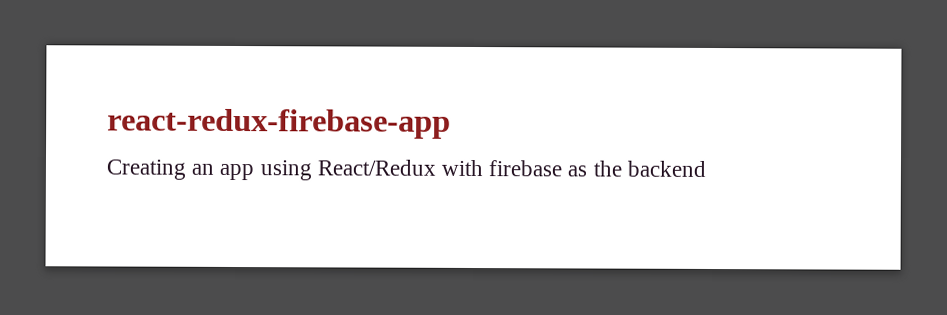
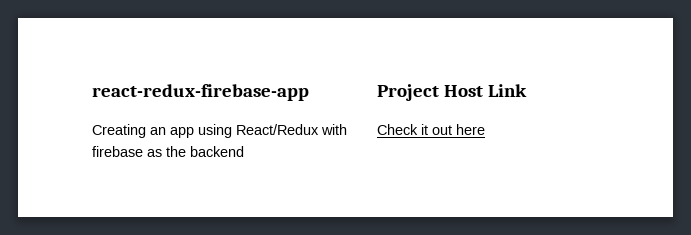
(706, 168) none -> [377,84,527,101] [377,124,485,135] // Project Host Link // Check it out here

